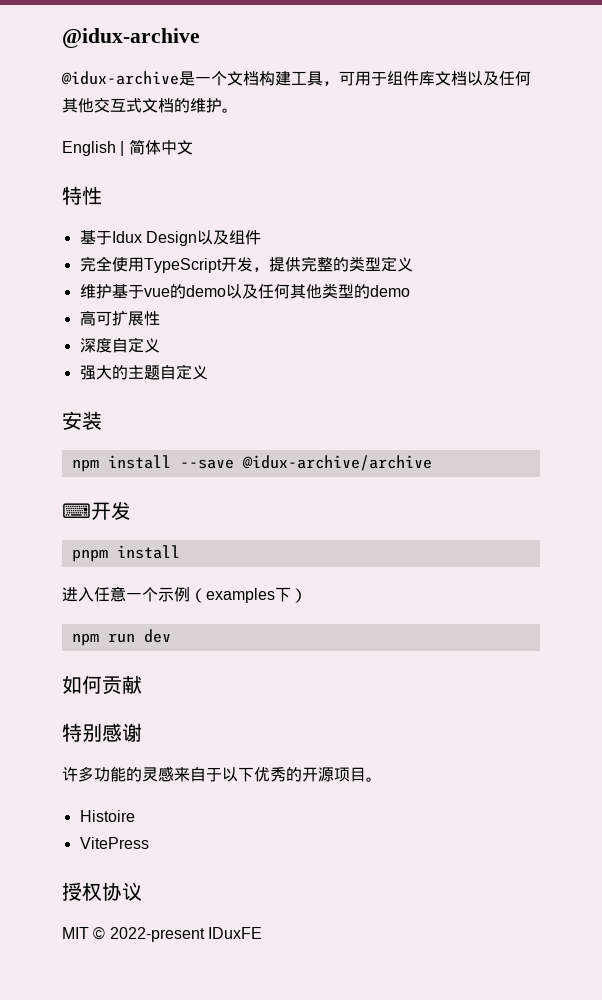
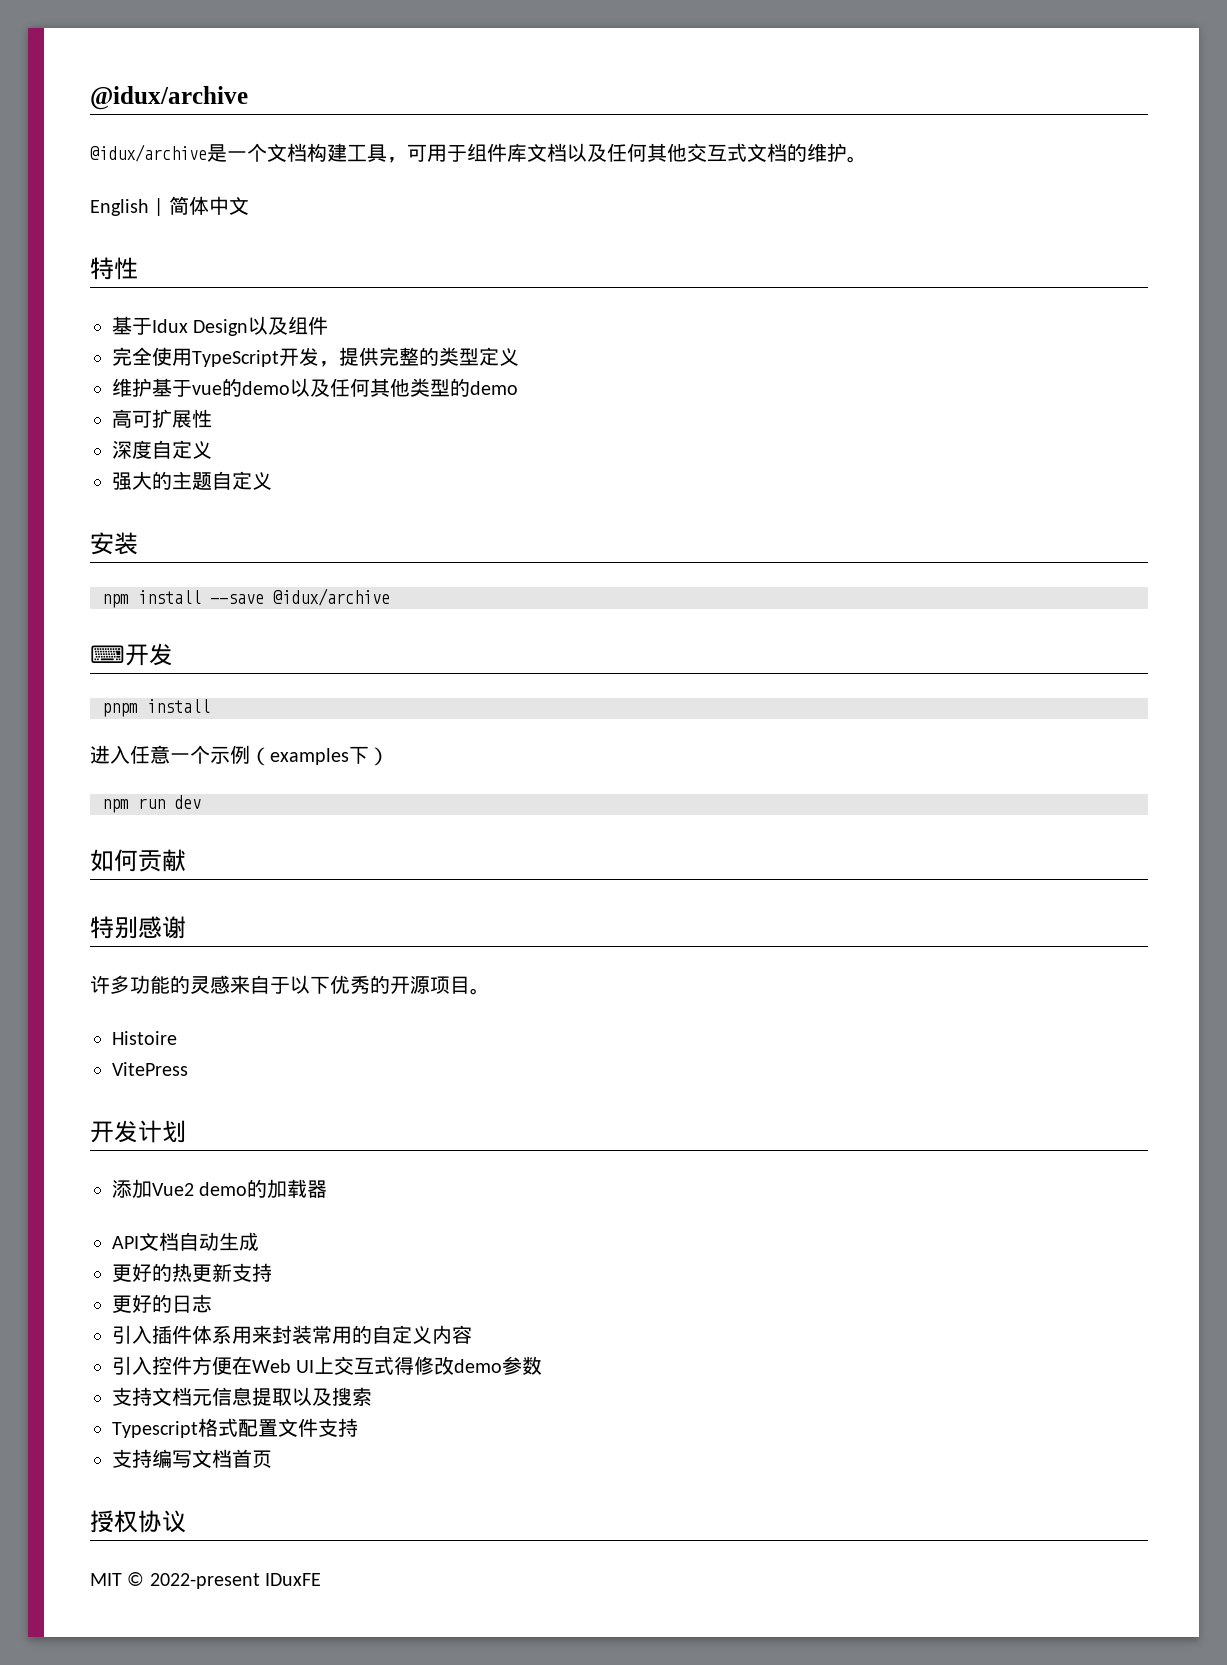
[62,28,200,48] [61,71,179,85] @idux-archive // @idux-archive -> [90,86,248,110] [90,144,207,162] @idux/archive // @idux/archive
[241,455,432,471] @idux-archive/archive -> [273,588,390,606] @idux/archive
(149, 843) none -> [90,1120,186,1143] [112,1179,328,1199] [112,1232,259,1251] [112,1263,272,1282] [112,1294,212,1313] [112,1325,472,1344] [112,1356,543,1375] [112,1387,372,1406] [112,1418,358,1438] [112,1449,272,1468] // 开发计划 // 添加Vue2 demo的加载器 // API文档自动生成 // 更好的热更新支持 // 更好的日志 // 引入插件体系用来封装常用的自定义内容 // 引入控件方便在Web UI上交互式得修改demo参数 // 支持文档元信息提取以及搜索 // Typescript格式配置文件支持 // 支持编写文档首页

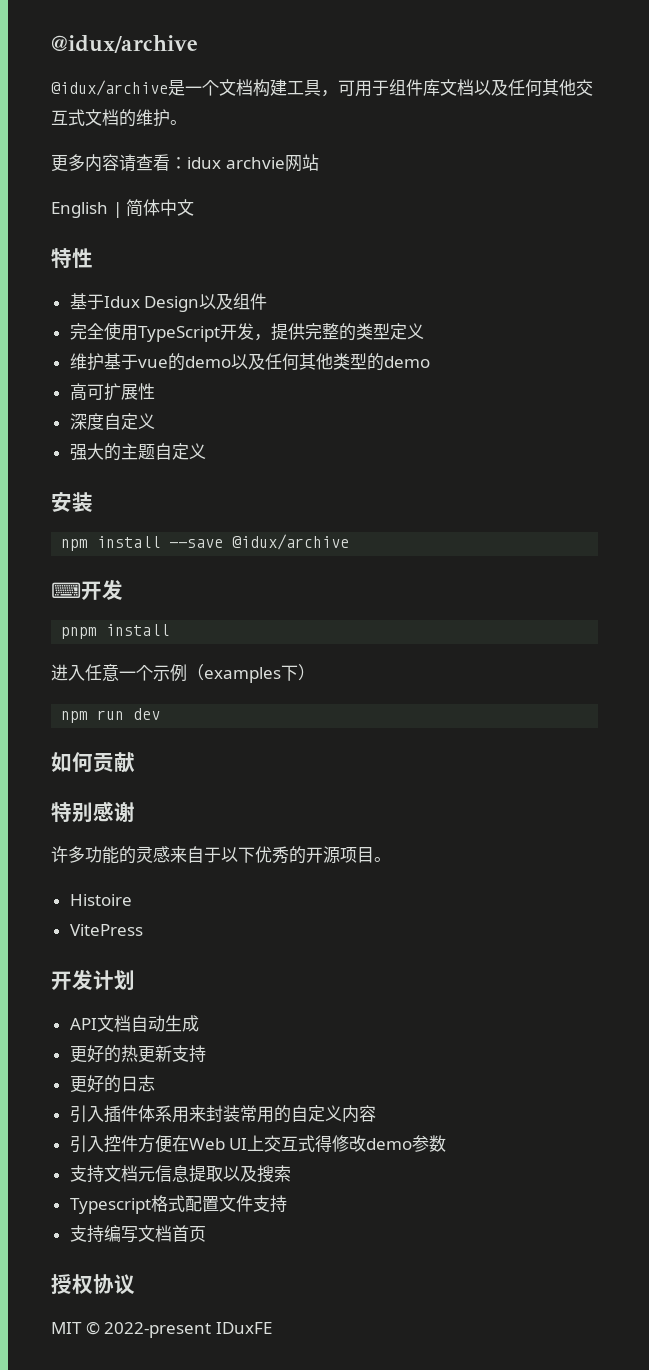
(867, 159) none -> [51,154,319,172] // 更多内容请查看：idux archvie网站
[112,1179,328,1199] // 添加Vue2 demo的加载器 -> (135, 980) none

